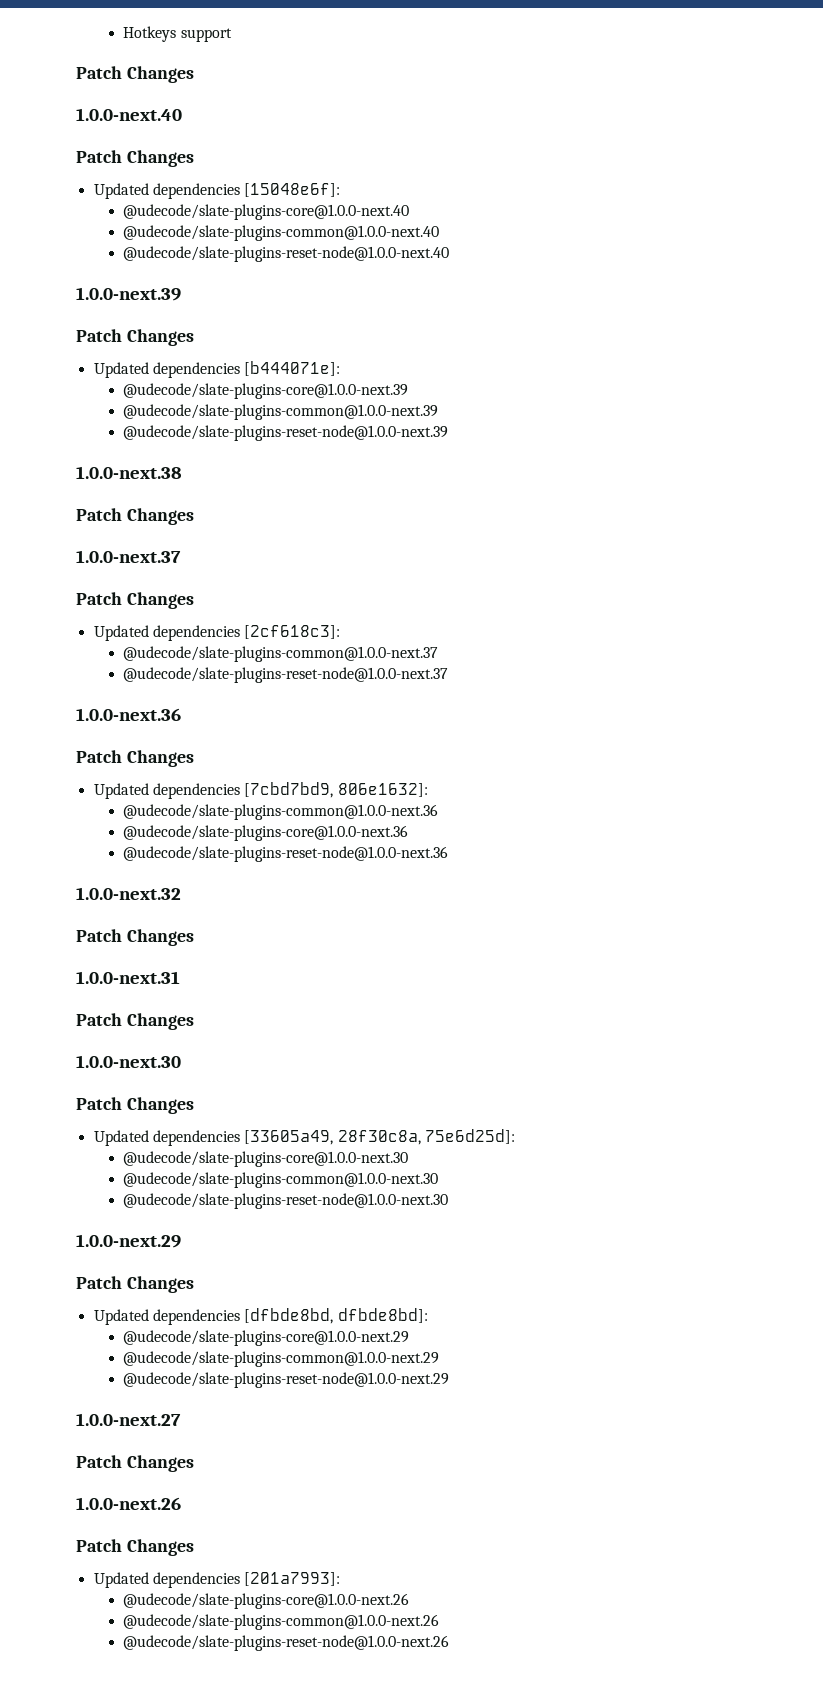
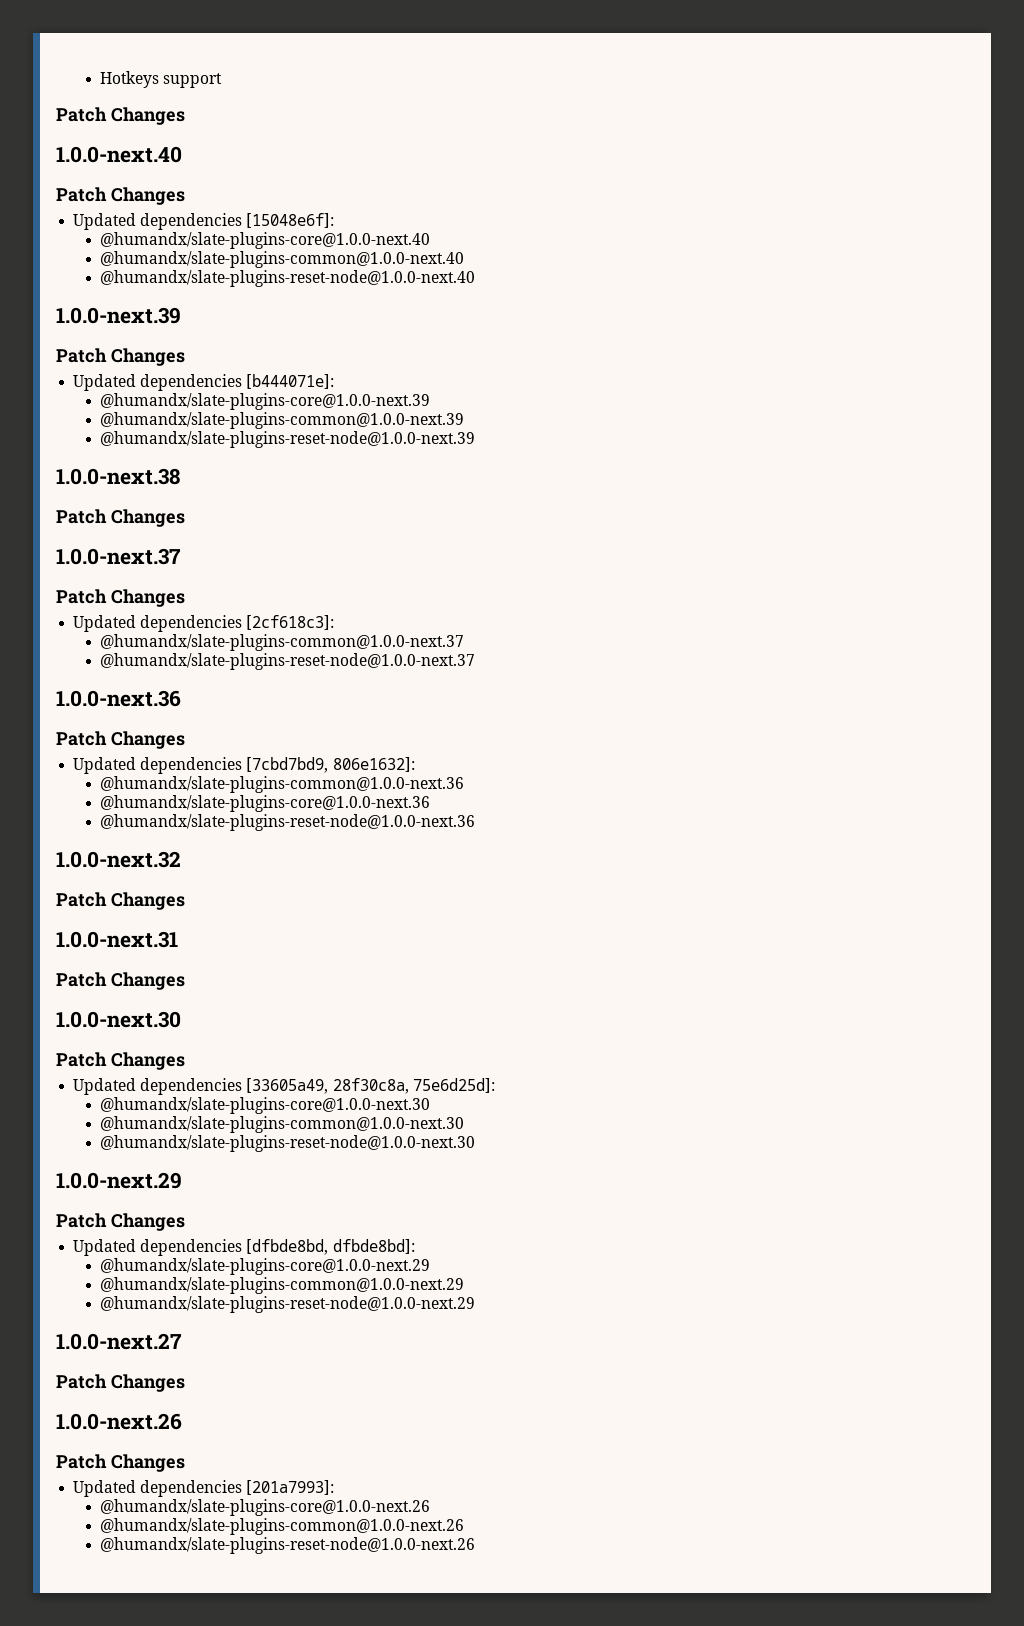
[123,204,410,220] [123,225,440,241] [123,246,450,262] @udecode/slate-plugins-core@1.0.0-next.40 // @udecode/slate-plugins-common@1.0.0-next.40 // @udecode/slate-plugins-reset-node@1.0.0-next.40 -> [99,232,430,249] [99,251,464,268] [99,270,475,287] @humandx/slate-plugins-core@1.0.0-next.40 // @humandx/slate-plugins-common@1.0.0-next.40 // @humandx/slate-plugins-reset-node@1.0.0-next.40
[123,383,409,399] [123,404,439,420] [123,425,449,441] @udecode/slate-plugins-core@1.0.0-next.39 // @udecode/slate-plugins-common@1.0.0-next.39 // @udecode/slate-plugins-reset-node@1.0.0-next.39 -> [99,393,430,410] [99,412,464,429] [99,431,475,448] @humandx/slate-plugins-core@1.0.0-next.39 // @humandx/slate-plugins-common@1.0.0-next.39 // @humandx/slate-plugins-reset-node@1.0.0-next.39
[123,646,439,662] [123,667,449,683] @udecode/slate-plugins-common@1.0.0-next.37 // @udecode/slate-plugins-reset-node@1.0.0-next.37 -> [99,634,464,651] [99,653,475,670] @humandx/slate-plugins-common@1.0.0-next.37 // @humandx/slate-plugins-reset-node@1.0.0-next.37
[123,804,439,820] [123,825,409,841] [123,846,449,862] @udecode/slate-plugins-common@1.0.0-next.36 // @udecode/slate-plugins-core@1.0.0-next.36 // @udecode/slate-plugins-reset-node@1.0.0-next.36 -> [99,776,464,793] [99,795,430,812] [99,814,475,831] @humandx/slate-plugins-common@1.0.0-next.36 // @humandx/slate-plugins-core@1.0.0-next.36 // @humandx/slate-plugins-reset-node@1.0.0-next.36
[123,1151,409,1167] [123,1172,439,1188] [123,1193,449,1209] @udecode/slate-plugins-core@1.0.0-next.30 // @udecode/slate-plugins-common@1.0.0-next.30 // @udecode/slate-plugins-reset-node@1.0.0-next.30 -> [99,1097,430,1114] [99,1116,464,1133] [99,1135,475,1152] @humandx/slate-plugins-core@1.0.0-next.30 // @humandx/slate-plugins-common@1.0.0-next.30 // @humandx/slate-plugins-reset-node@1.0.0-next.30
[123,1330,410,1346] [123,1351,440,1367] [123,1372,450,1388] @udecode/slate-plugins-core@1.0.0-next.29 // @udecode/slate-plugins-common@1.0.0-next.29 // @udecode/slate-plugins-reset-node@1.0.0-next.29 -> [99,1258,430,1275] [99,1277,464,1294] [99,1296,475,1313] @humandx/slate-plugins-core@1.0.0-next.29 // @humandx/slate-plugins-common@1.0.0-next.29 // @humandx/slate-plugins-reset-node@1.0.0-next.29
[123,1593,410,1609] [123,1614,440,1630] [123,1635,450,1651] @udecode/slate-plugins-core@1.0.0-next.26 // @udecode/slate-plugins-common@1.0.0-next.26 // @udecode/slate-plugins-reset-node@1.0.0-next.26 -> [99,1499,430,1516] [99,1518,464,1535] [99,1537,475,1554] @humandx/slate-plugins-core@1.0.0-next.26 // @humandx/slate-plugins-common@1.0.0-next.26 // @humandx/slate-plugins-reset-node@1.0.0-next.26

